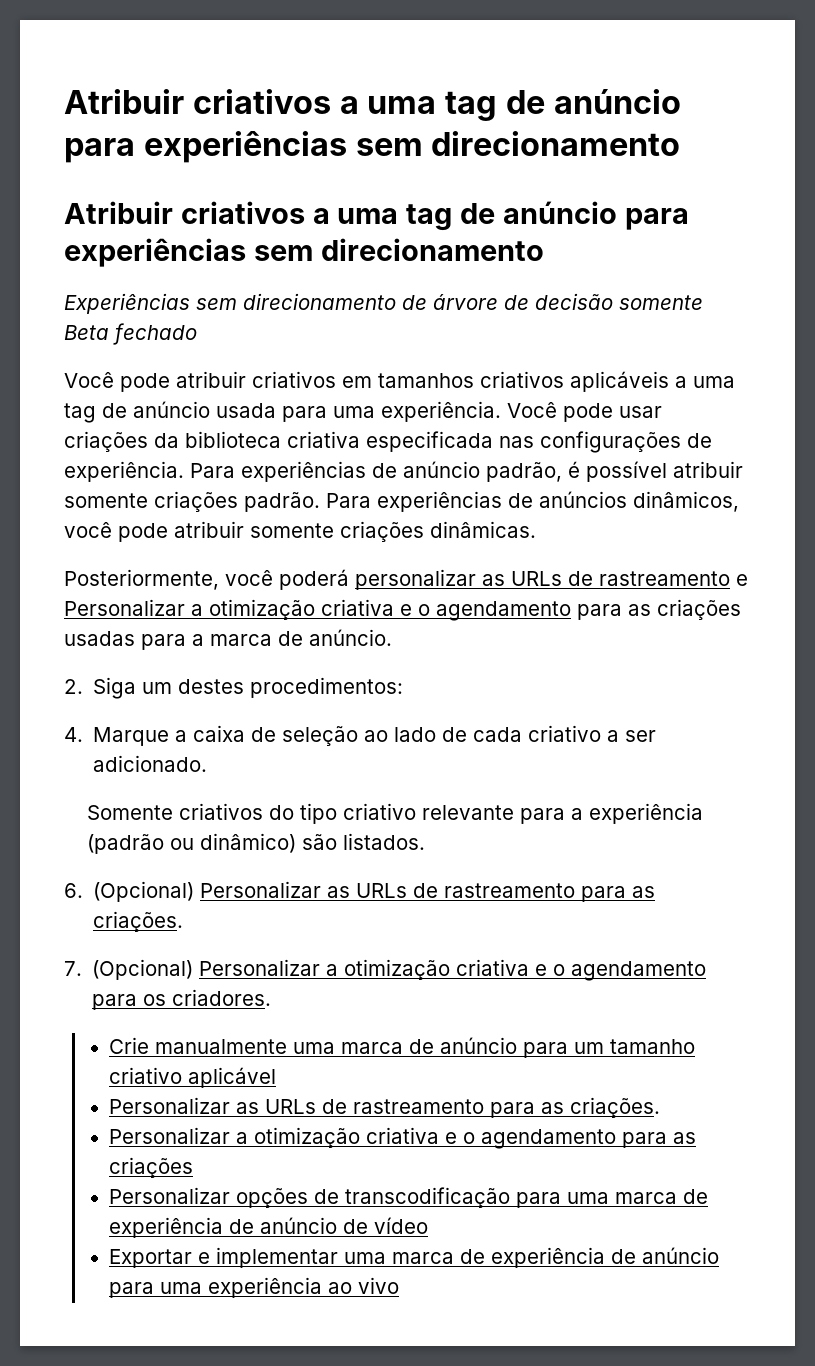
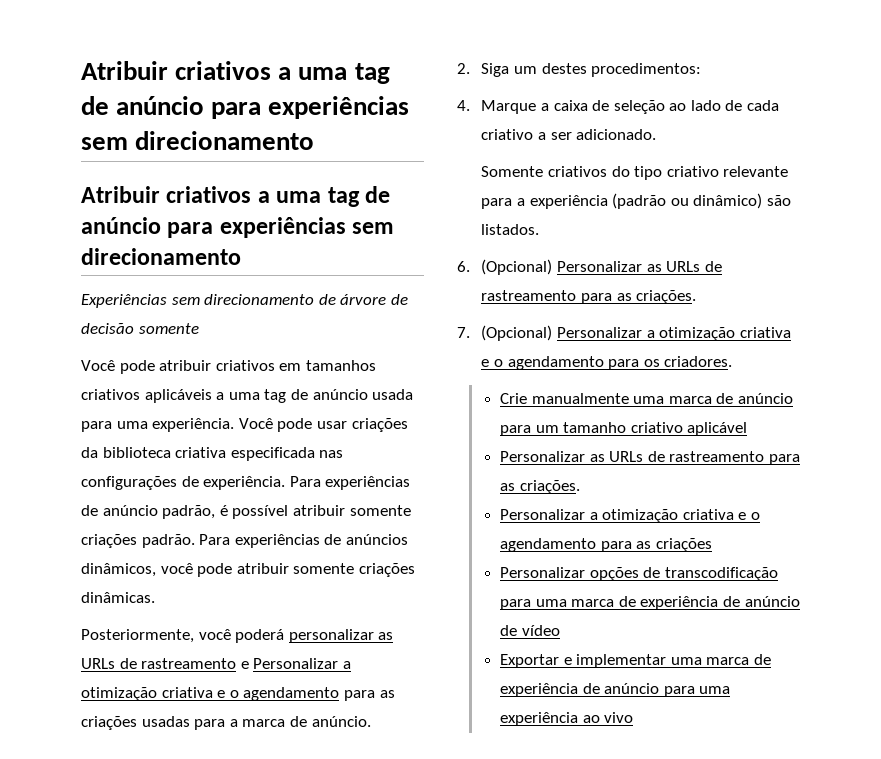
[64,323,197,345] Beta fechado -> (199, 328) none

